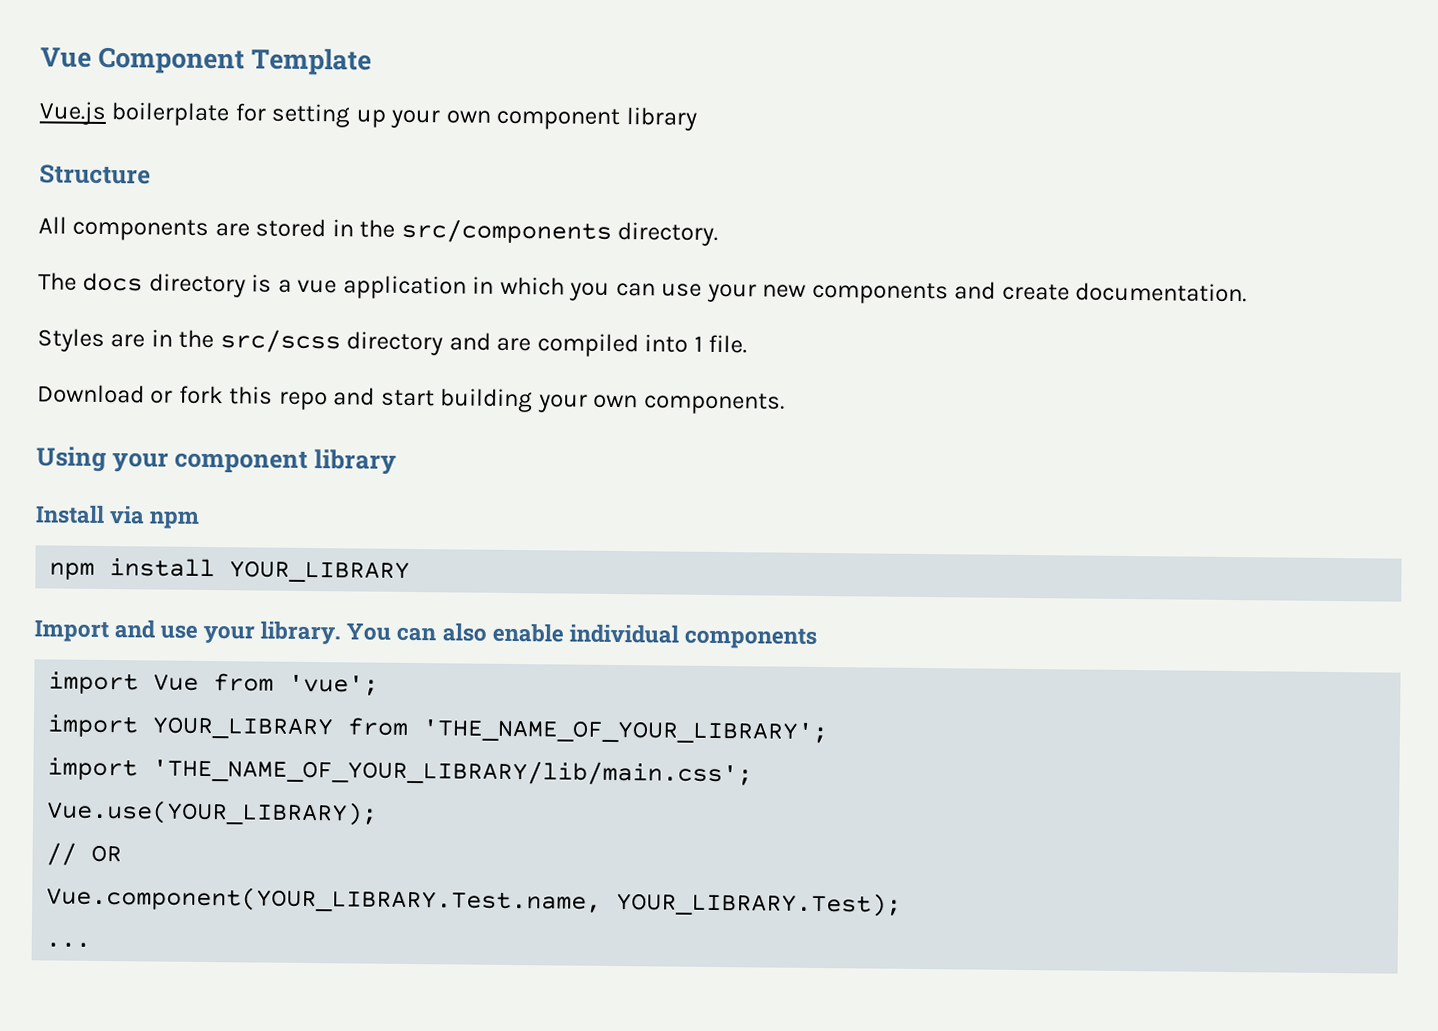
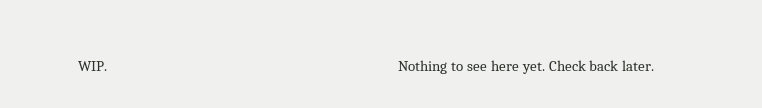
[40,46,373,76] [39,101,697,131] [39,164,151,185] [38,216,719,246] [38,272,1248,305] [37,328,748,358] [37,384,785,415] [36,446,397,475] [35,504,201,529] [49,558,411,583] [34,619,817,649] [48,671,380,696] [47,714,829,745] [47,757,754,787] [46,799,379,826] [46,842,123,866] [46,885,903,917] [45,942,92,948] Vue Component Template // Vue.js boilerplate for setting up your own component library // Structure // All components are stored in the src/components directory. // The docs directory is a vue application in which you can use your new components and create documentation. // Styles are in the src/scss directory and are compiled into 1 file. // Download or fork this repo and start building your own components. // Using your component library // Install via npm // npm install YOUR_LIBRARY // Import and use your library. You can also enable individual components // import Vue from 'vue'; // import YOUR_LIBRARY from 'THE_NAME_OF_YOUR_LIBRARY'; // import 'THE_NAME_OF_YOUR_LIBRARY/lib/main.css'; // Vue.use(YOUR_LIBRARY); // // OR // Vue.component(YOUR_LIBRARY.Test.name, YOUR_LIBRARY.Test); // ... -> [78,61,107,71] [398,60,655,74] WIP. // Nothing to see here yet. Check back later.

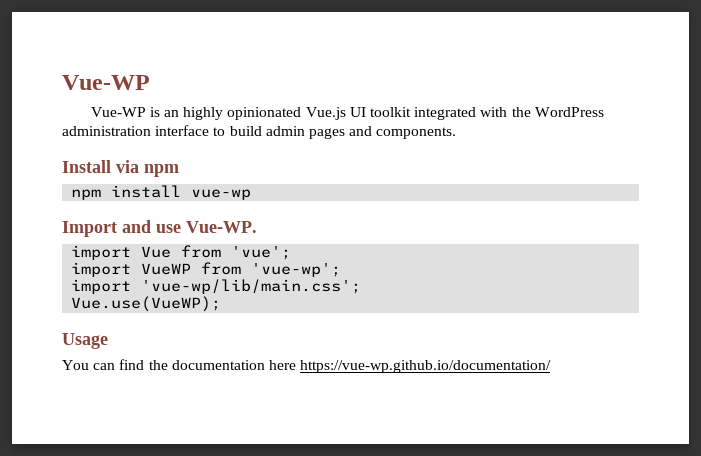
[78,61,107,71] [398,60,655,74] WIP. // Nothing to see here yet. Check back later. -> [62,75,150,90] [90,107,604,120] [62,125,457,139] [62,160,179,177] [71,185,252,200] [62,220,257,237] [71,245,292,260] [71,262,342,277] [71,279,362,294] [71,296,222,312] [62,333,108,349] [62,359,552,373] Vue-WP // Vue-WP is an highly opinionated Vue.js UI toolkit integrated with the WordPress administration interface to build admin pages and components. // Install via npm // npm install vue-wp // Import and use Vue-WP. // import Vue from 'vue'; // import VueWP from 'vue-wp'; // import 'vue-wp/lib/main.css'; // Vue.use(VueWP); // Usage // You can find the documentation here https://vue-wp.github.io/documentation/

